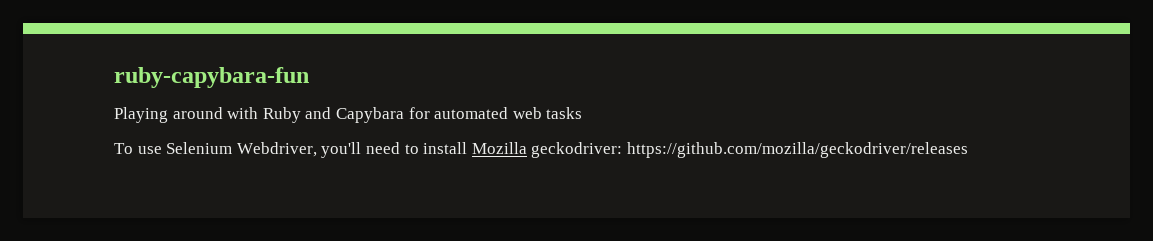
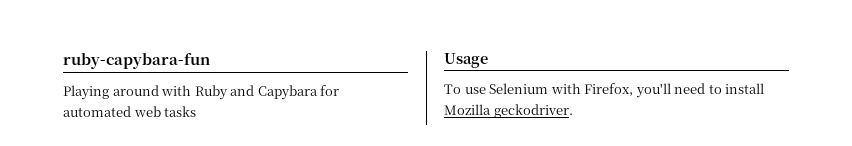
(583, 113) none -> [444,53,488,68] // Usage
[236,142,317,157] Webdriver, -> [550,83,634,96] with Firefox,
[531,142,968,158] geckodriver: https://github.com/mozilla/geckodriver/releases -> [493,104,573,118] geckodriver.

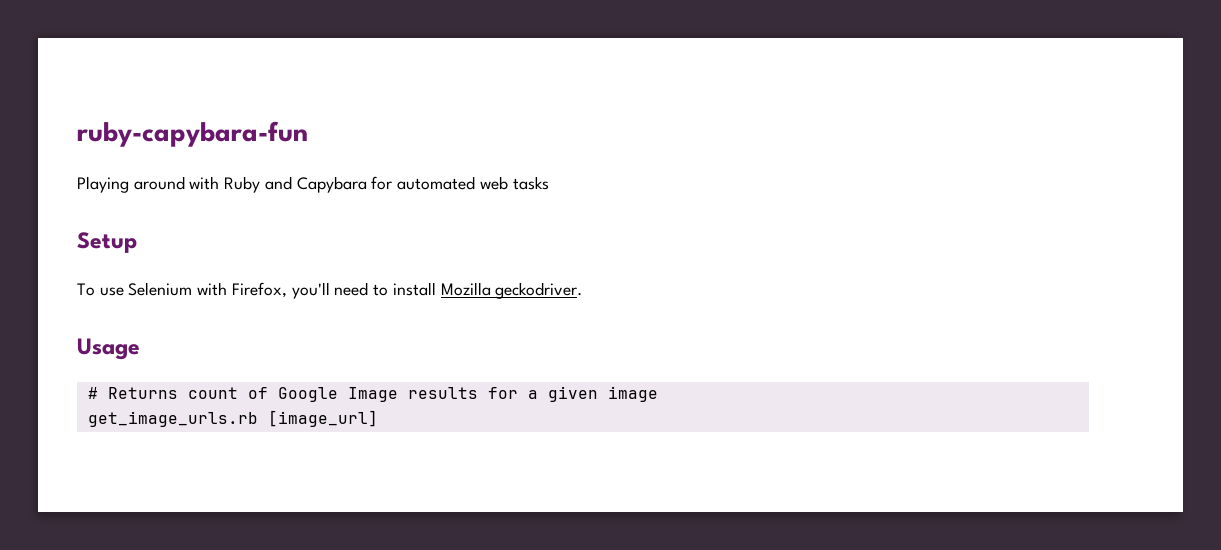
[444,53,488,68] Usage -> [77,232,137,253] Setup
(573, 111) none -> [77,338,140,360] [87,386,658,402] [87,410,378,427] // Usage // # Returns count of Google Image results for a given image // get_image_urls.rb [image_url]

